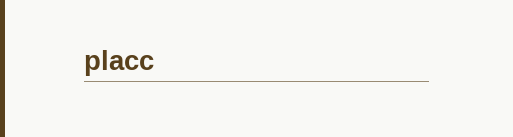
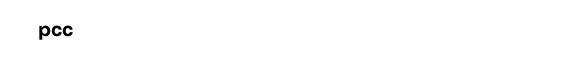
[84,50,154,76] placc -> [38,25,73,40] pcc

